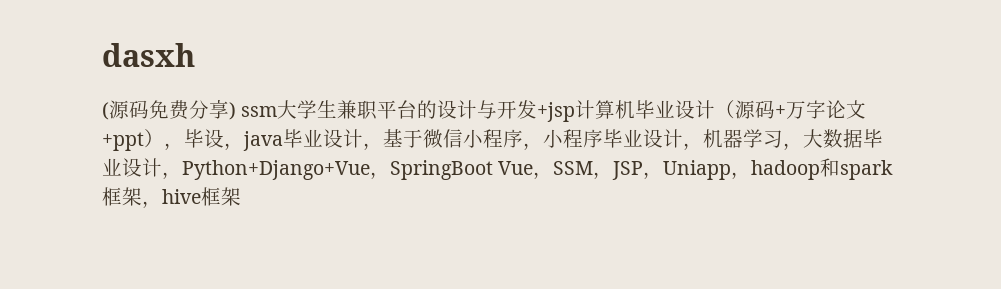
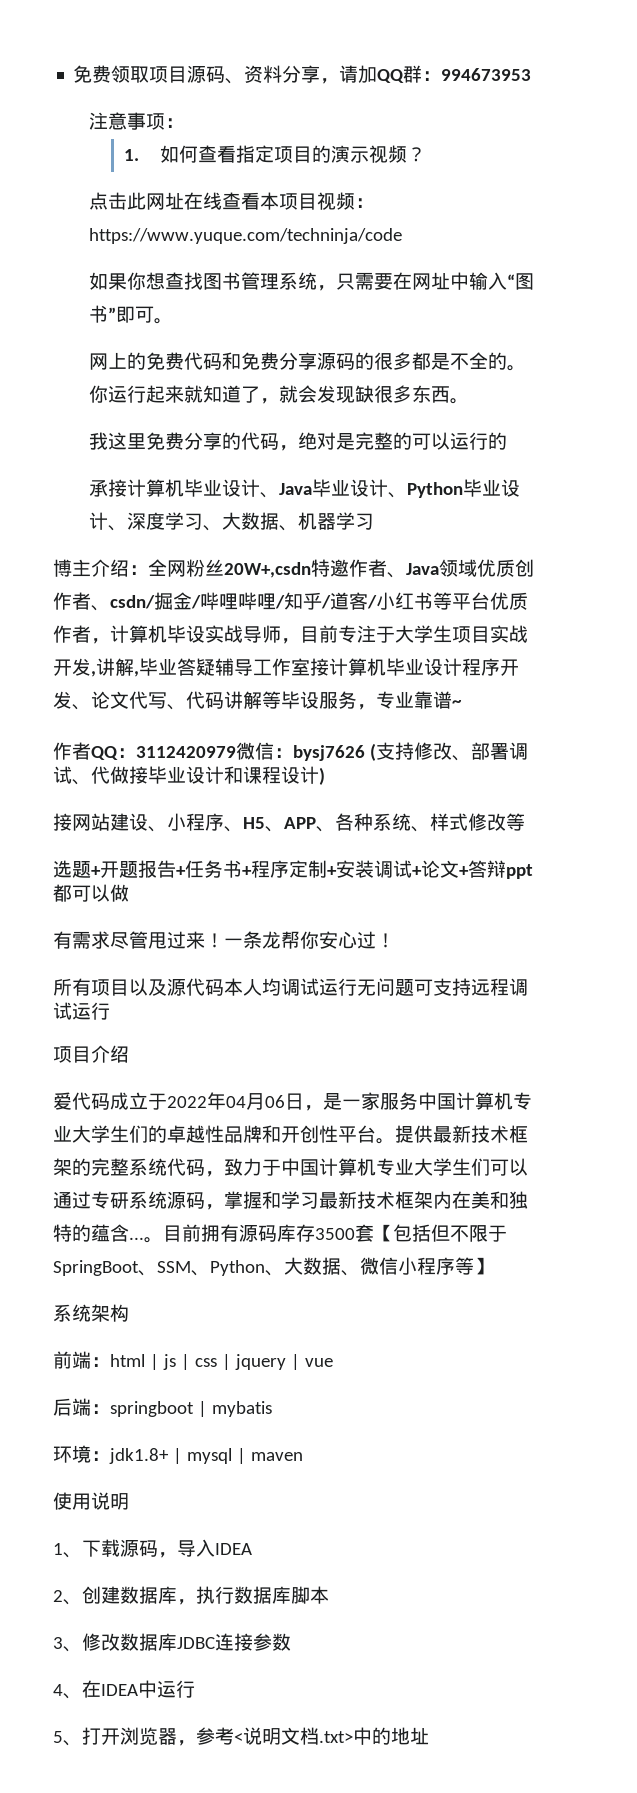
[102,43,195,67] [102,100,867,122] [102,129,883,151] [102,158,894,180] [102,187,241,208] dasxh // (源码免费分享) ssm大学生兼职平台的设计与开发+jsp计算机毕业设计（源码+万字论文+ppt），毕设，java毕业设计，基于微信小程序，小程序毕业设计，机器学习，大数据毕业设计，Python+Django+Vue，SpringBoot Vue，SSM，JSP，Uniapp，hadoop和spark框架，hive框架 -> [73,65,532,84] [88,112,184,130] [124,145,426,163] [88,192,374,210] [88,228,402,244] [88,272,534,291] [88,305,173,324] [88,352,526,371] [88,385,469,404] [88,432,507,451] [88,479,520,498] [88,512,374,531] [53,559,534,578] [53,592,528,611] [53,625,528,644] [53,658,519,677] [53,691,462,710] [53,742,528,761] [53,766,325,785] [53,813,525,832] [53,860,533,879] [53,884,129,902] [53,931,395,949] [53,978,528,996] [53,1002,110,1020] [53,1045,129,1063] [53,1092,532,1111] [53,1125,528,1144] [53,1158,528,1177] [53,1191,528,1210] [53,1224,507,1243] [53,1257,493,1276] [53,1304,129,1322] [53,1351,333,1370] [53,1398,272,1417] [53,1445,303,1464] [53,1492,129,1510] [53,1539,252,1558] [53,1586,329,1605] [53,1633,291,1652] [53,1680,195,1699] [53,1727,429,1746] 免费领取项目源码、资料分享，请加QQ群：994673953 // 注意事项： // 1.如何查看指定项目的演示视频？ // 点击此网址在线查看本项目视频：https://www.yuque.com/techninja/code // 如果你想查找图书管理系统，只需要在网址中输入“图书”即可。 // 网上的免费代码和免费分享源码的很多都是不全的。你运行起来就知道了，就会发现缺很多东西。 // 我这里免费分享的代码，绝对是完整的可以运行的 // 承接计算机毕业设计、Java毕业设计、Python毕业设计、深度学习、大数据、机器学习 // 博主介绍：全网粉丝20W+,csdn特邀作者、Java领域优质创作者、csdn/掘金/哔哩哔哩/知乎/道客/小红书等平台优质作者，计算机毕设实战导师，目前专注于大学生项目实战开发,讲解,毕业答疑辅导工作室接计算机毕业设计程序开发、论文代写、代码讲解等毕设服务，专业靠谱~ // 作者QQ：3112420979微信：bysj7626 (支持修改、部署调试、代做接毕业设计和课程设计) // 接网站建设、小程序、H5、APP、各种系统、样式修改等 // 选题+开题报告+任务书+程序定制+安装调试+论文+答辩ppt都可以做 // 有需求尽管甩过来！一条龙帮你安心过！ // 所有项目以及源代码本人均调试运行无问题可支持远程调试运行 // 项目介绍 // 爱代码成立于2022年04月06日，是一家服务中国计算机专业大学生们的卓越性品牌和开创性平台。提供最新技术框架的完整系统代码，致力于中国计算机专业大学生们可以通过专研系统源码，掌握和学习最新技术框架内在美和独特的蕴含...。目前拥有源码库存3500套【包括但不限于SpringBoot、SSM、Python、大数据、微信小程序等】 // 系统架构 // 前端：html | js | css | jquery | vue // 后端：springboot | mybatis // 环境：jdk1.8+ | mysql | maven // 使用说明 // 1、下载源码，导入IDEA // 2、创建数据库，执行数据库脚本 // 3、修改数据库JDBC连接参数 // 4、在IDEA中运行 // 5、打开浏览器，参考<说明文档.txt>中的地址

